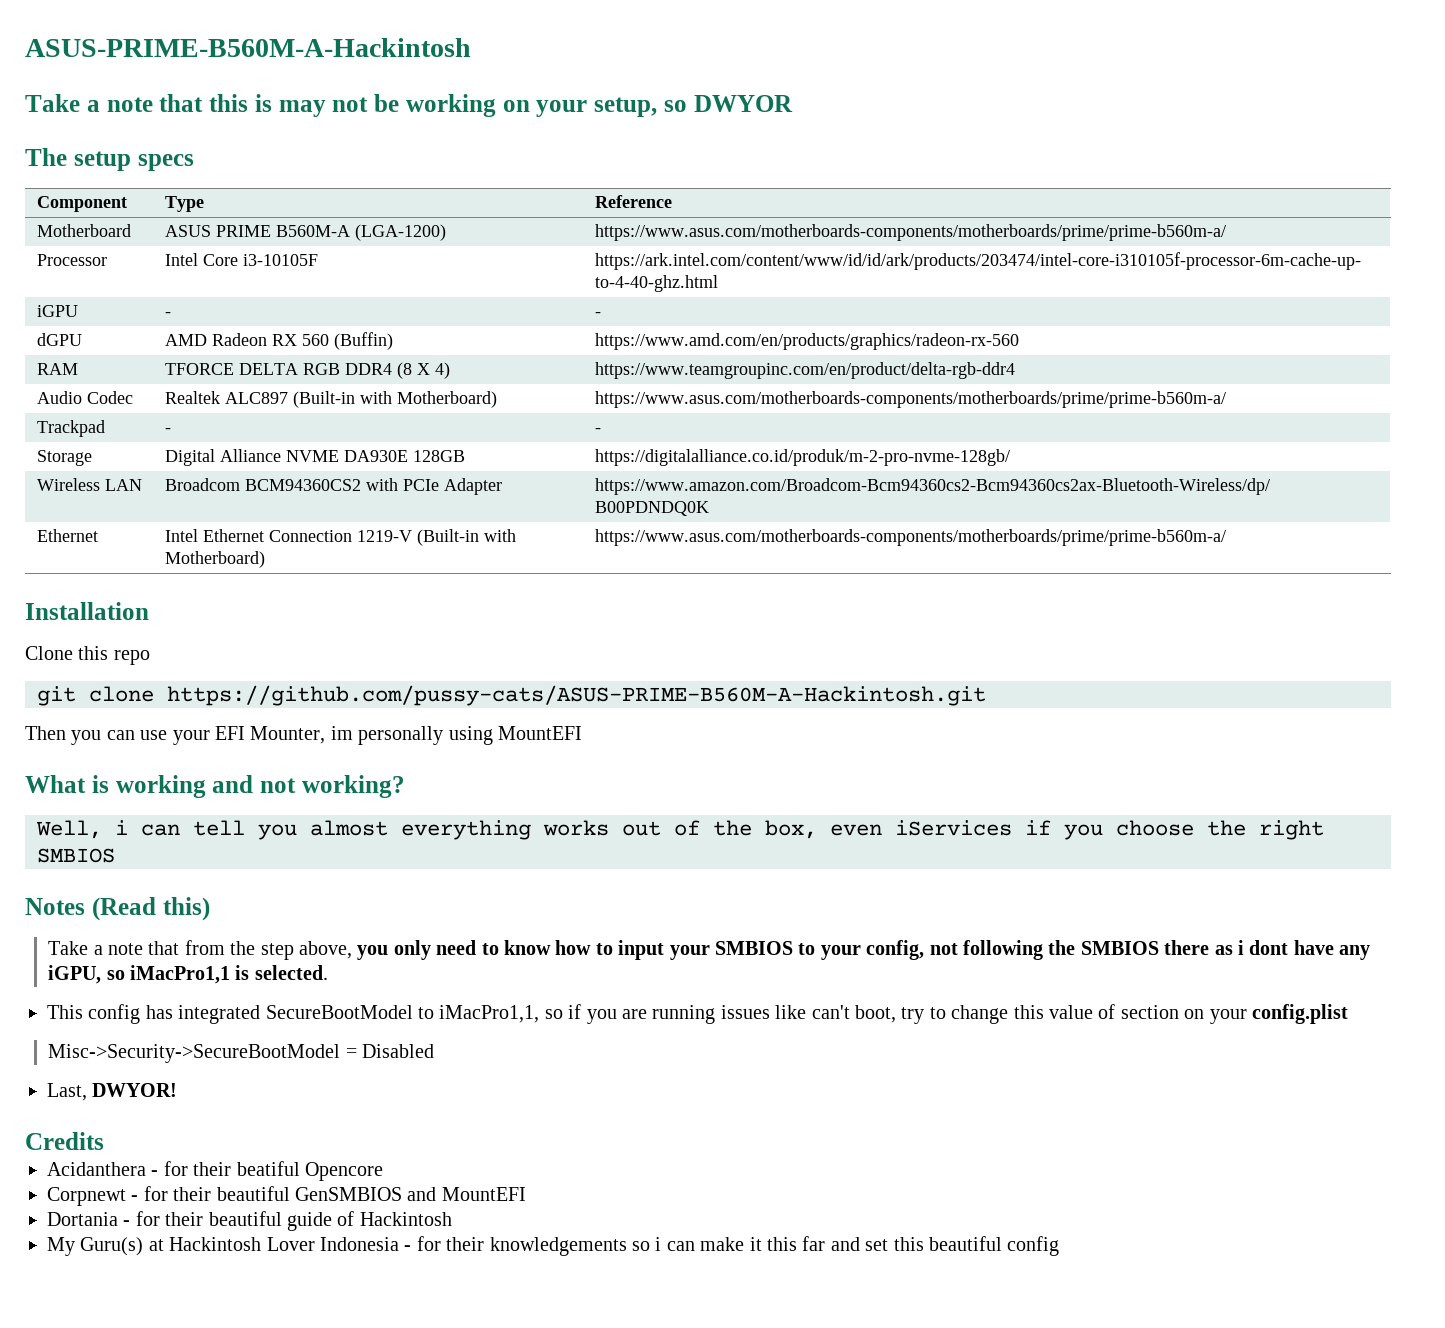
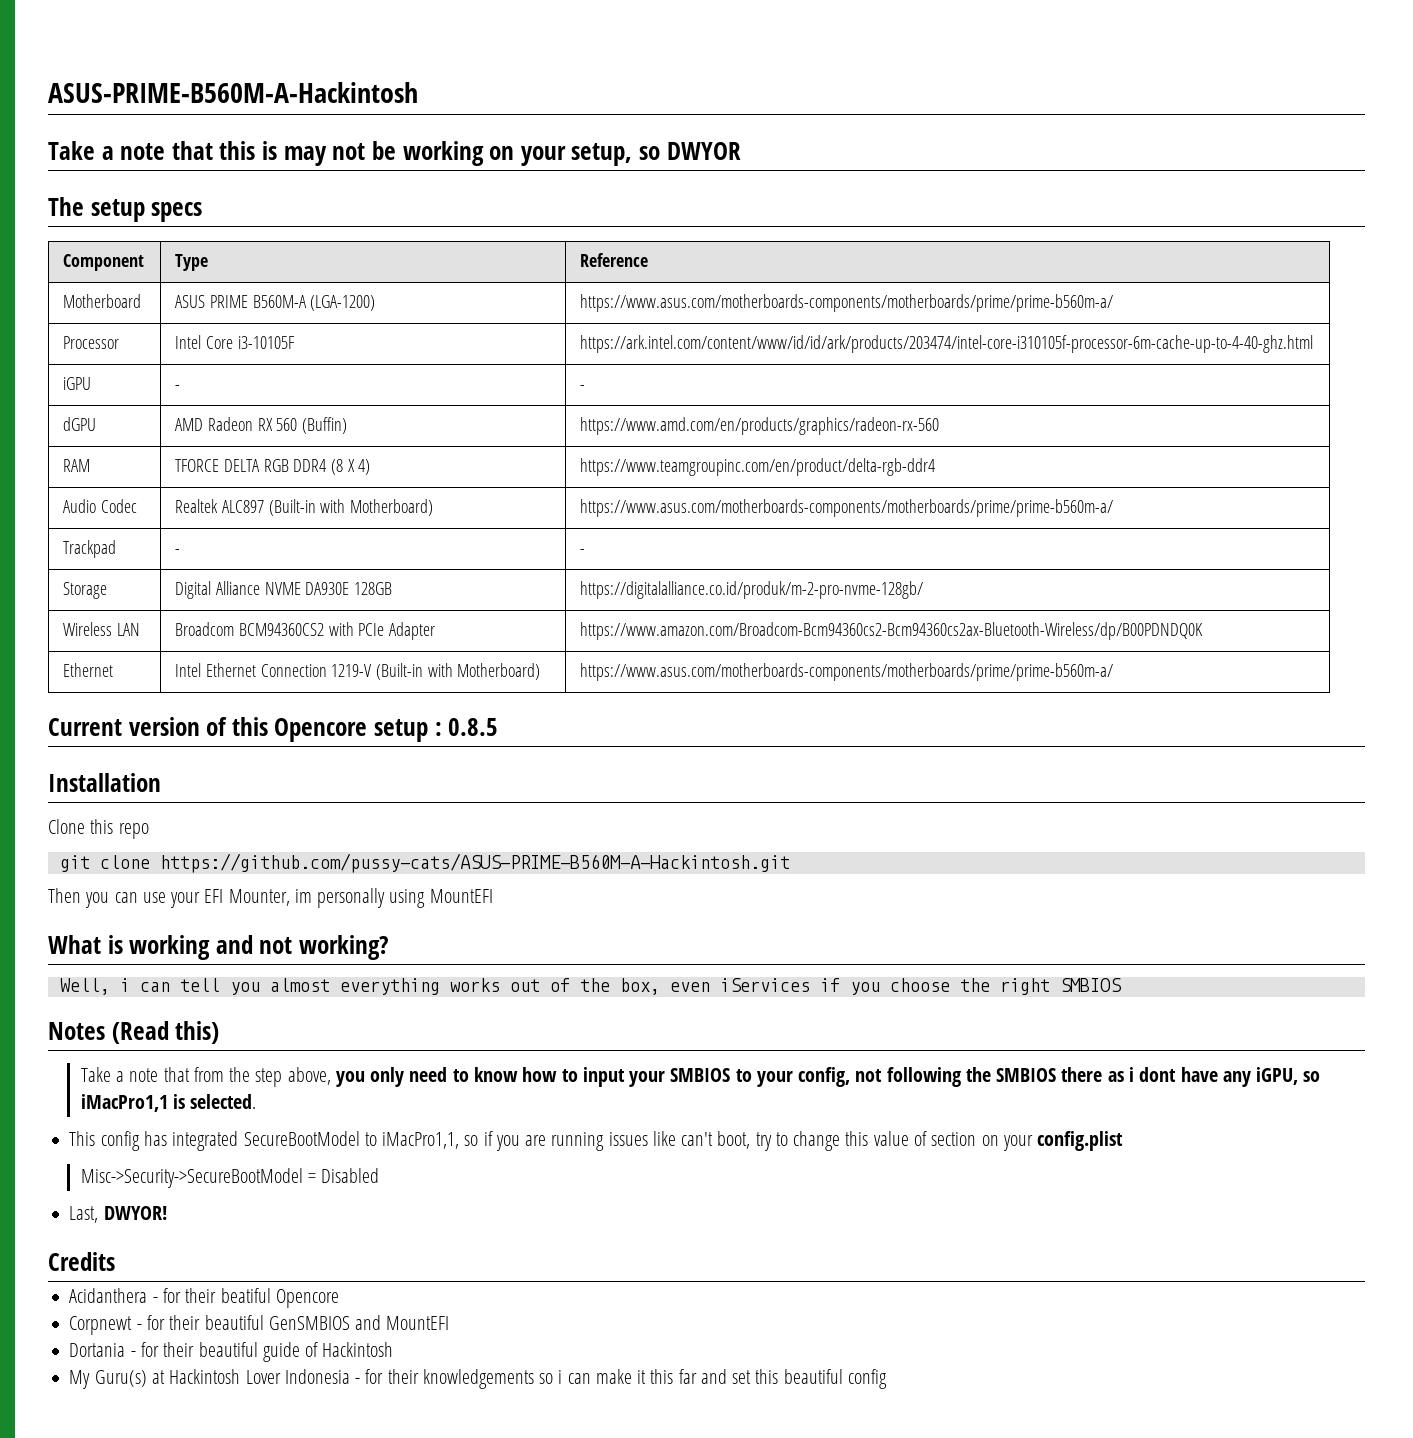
(1226, 537) none -> [48,717,499,742] // Current version of this Opencore setup : 0.8.5

